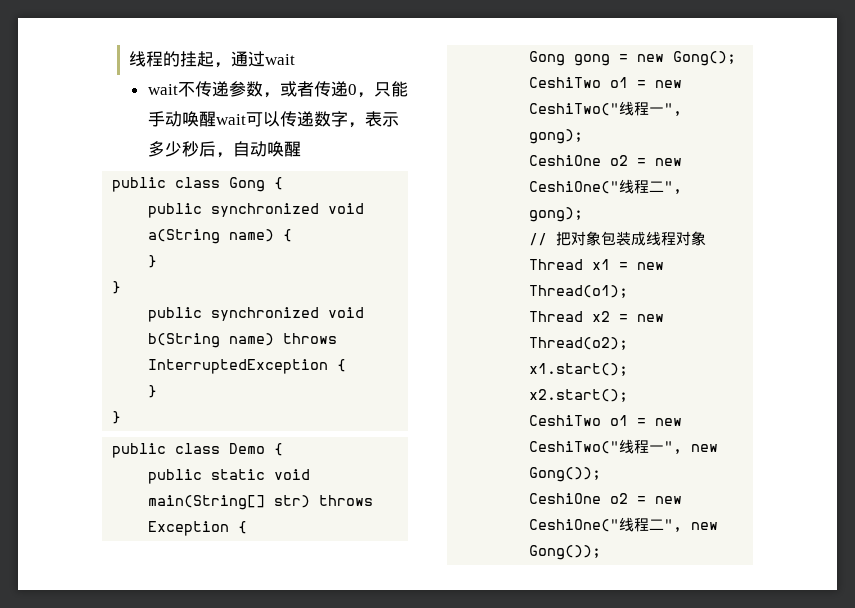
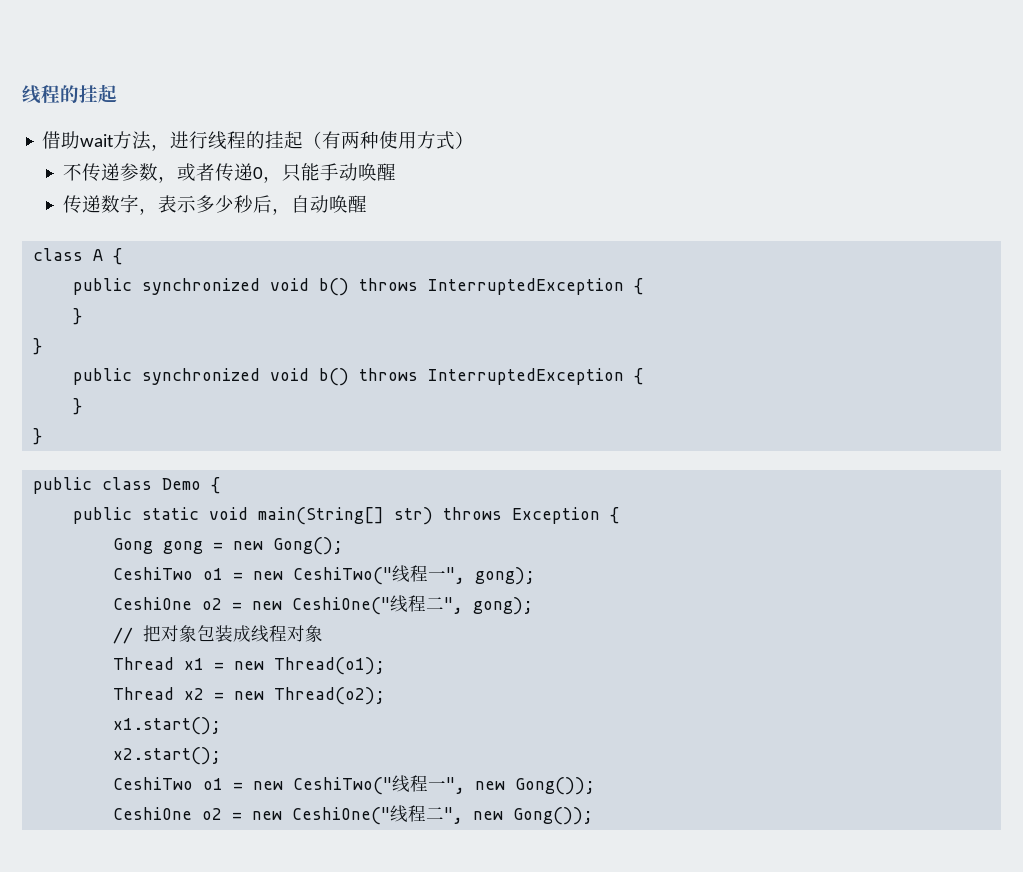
[128,51,295,68] [147,84,178,95] 线程的挂起，通过wait // wait -> [22,84,117,104] [42,131,475,151] 线程的挂起 // 借助wait方法，进行线程的挂起（有两种使用方式） //
[215,111,280,127] wait可以 -> (396, 172) //
[112,177,266,192] public class Gong -> [33,248,104,261] class A
[148,229,275,244] a(String name) -> [319,278,625,296] b() throws InterruptedException
[148,333,275,348] b(String name) -> [319,368,350,386] b()

